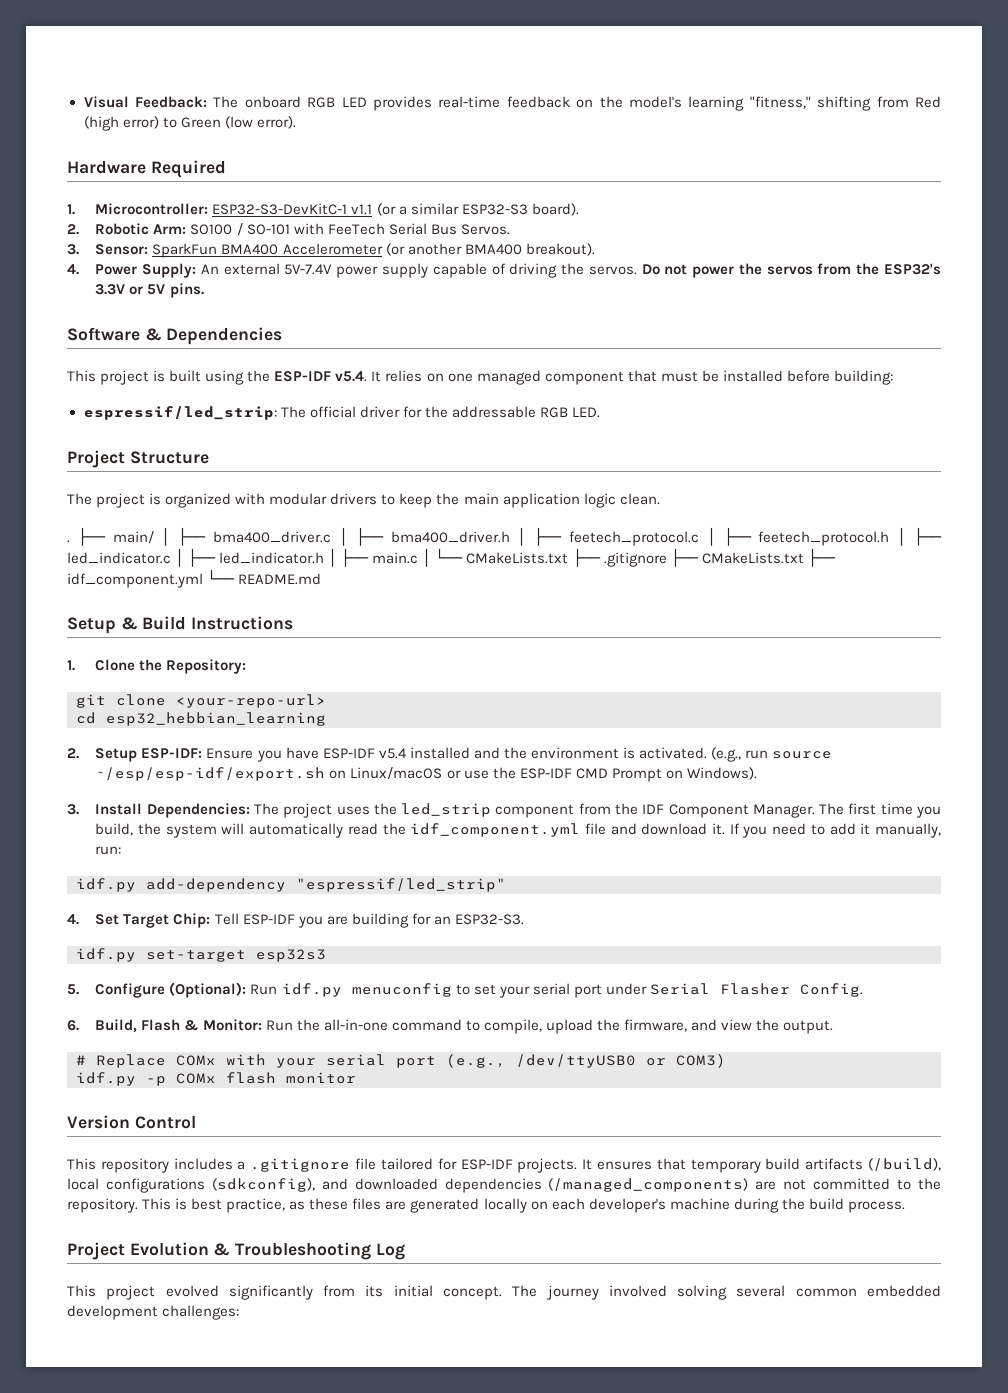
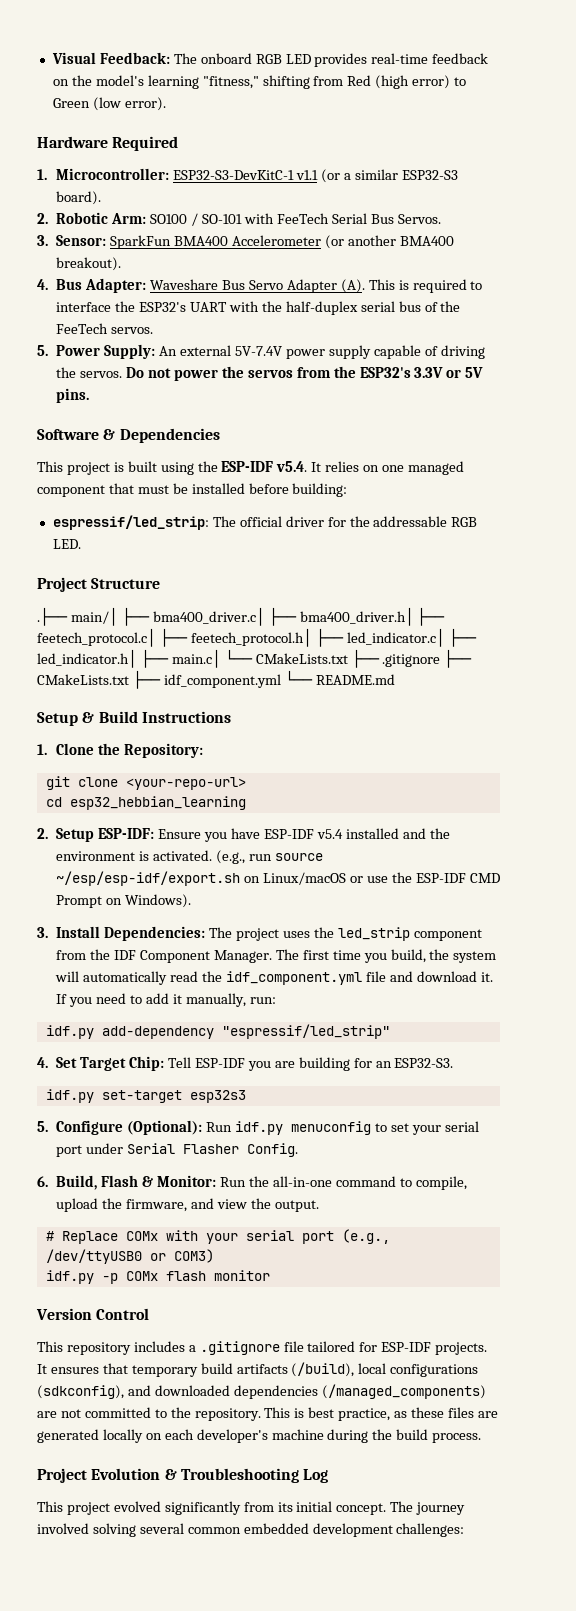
(79, 269) none -> [56,278,483,293] [56,301,461,315] [56,323,154,334] [37,345,48,356] Bus Adapter: Waveshare Bus Servo Adapter (A). This is required to interface the ESP32's UART with the half-duplex serial bus of the FeeTech servos. // 5.
[67,493,660,508] [67,527,942,546] [67,548,432,567] The project is organized with modular drivers to keep the main application logic clean. // . ├── main/ │ ├── bma400_driver.c │ ├── bma400_driver.h │ ├── feetech_protocol.c │ ├── feetech_protocol.h │ ├── led_indicator.c │ ├── led_indicator.h │ ├── main.c │ -> [37,607,446,626] [37,628,477,647] [37,649,221,668] .├── main/│ ├── bma400_driver.c│ ├── bma400_driver.h│ ├── feetech_protocol.c│ ├── feetech_protocol.h│ ├── led_indicator.c│ ├── led_indicator.h│ ├── main.c│

